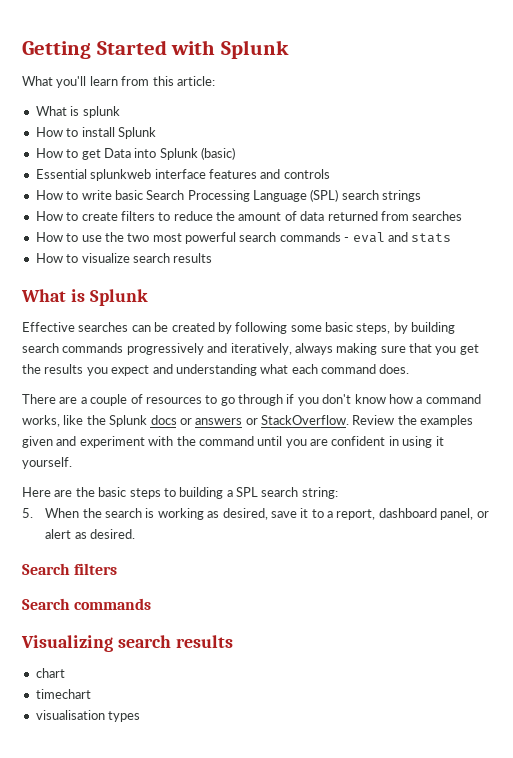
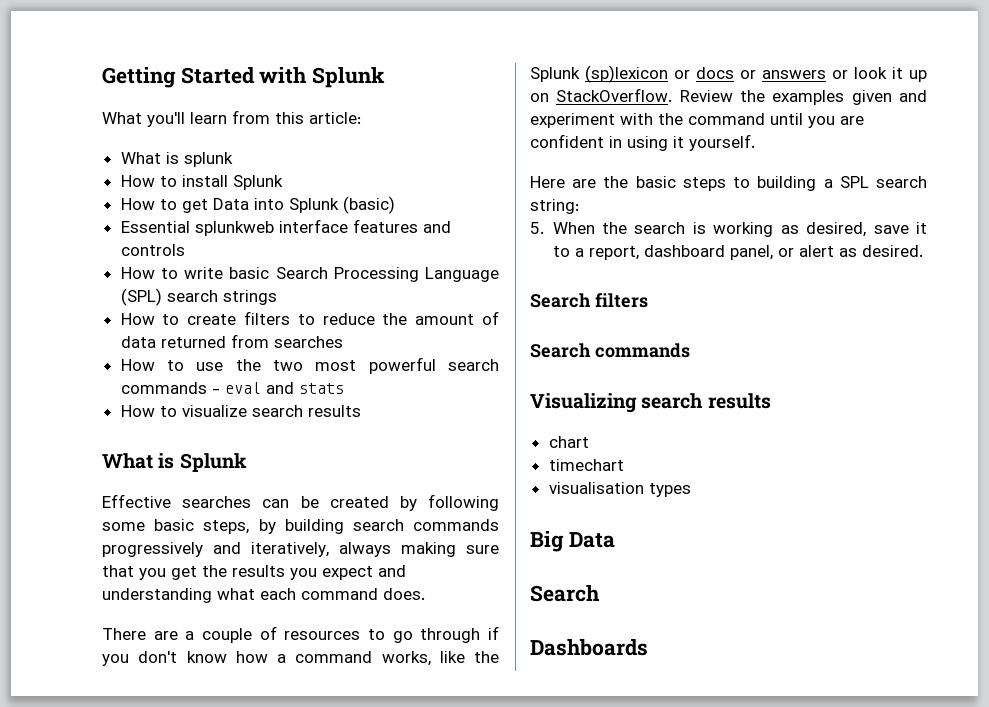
(148, 421) none -> [585,65,690,83] (sp)lexicon or
(258, 421) none -> [854,67,927,82] [530,93,549,102] look it up on
(141, 716) none -> [530,531,615,552] [530,585,600,602] [530,639,648,656] // Big Data // Search // Dashboards

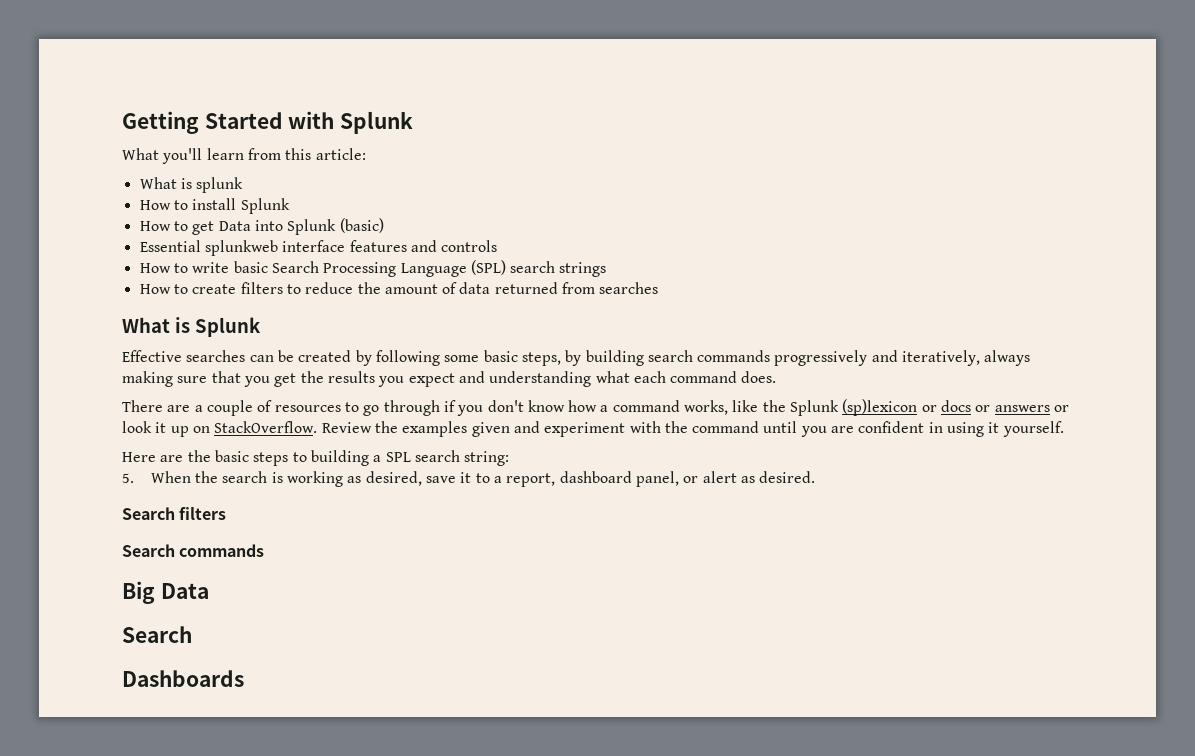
[120,357,499,374] [120,382,344,394] [120,405,361,417] // How to use the two most powerful search commands - eval and stats // How to visualize search results -> (659, 288) none
[530,393,771,413] [548,436,589,448] [548,459,624,471] [548,482,691,497] // Visualizing search results // chart // timechart // visualisation types -> (265, 550) none

